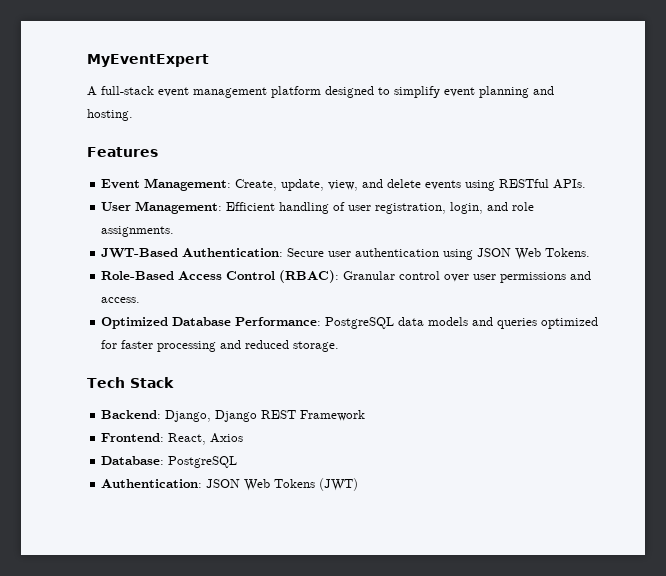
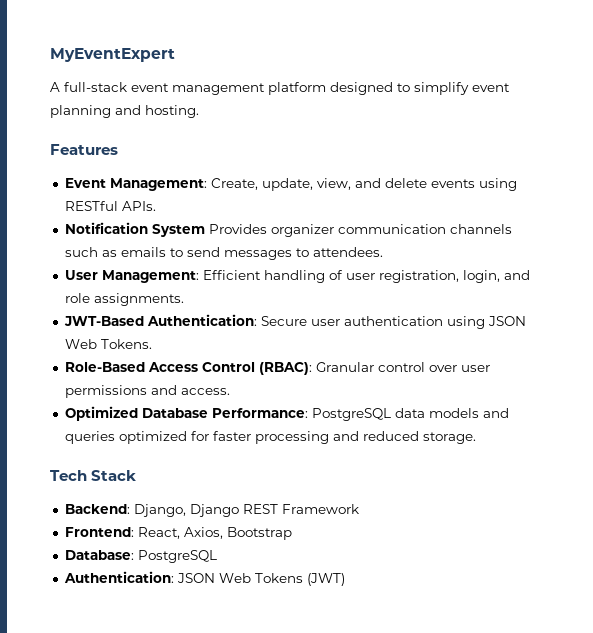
(587, 184) none -> [64,222,512,237] [64,247,383,260] // Notification System Provides organizer communication channels such as emails to send messages to attendees.
[210,433,244,443] Axios -> [183,527,292,540] Axios, Bootstrap

